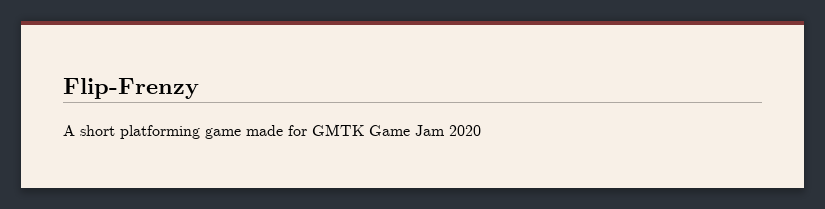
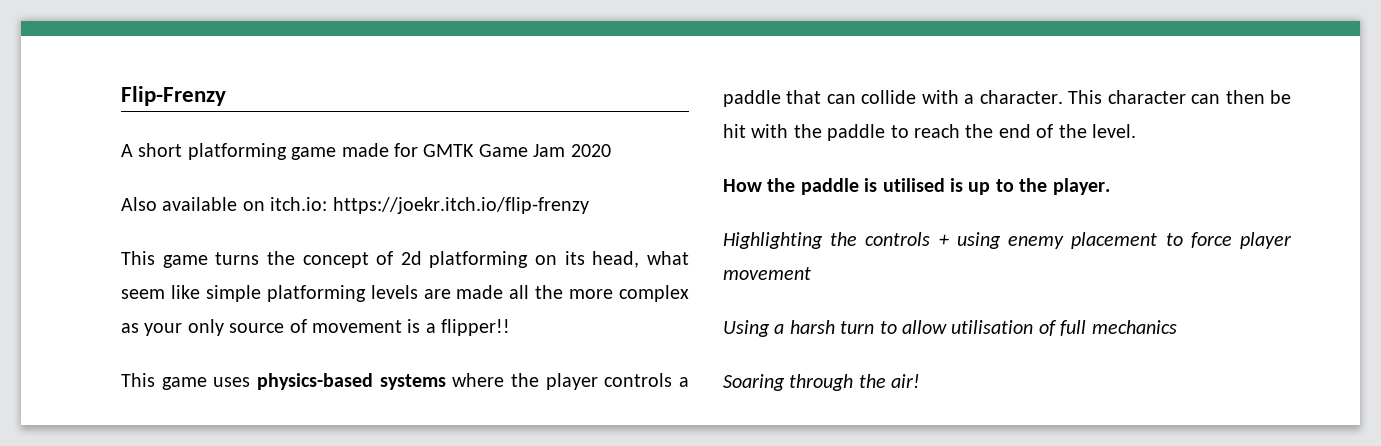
(481, 130) none -> [121,197,589,214] [121,251,689,268] [121,285,689,302] [121,319,511,336] [121,373,689,390] [723,90,1291,107] [723,124,1136,141] [723,178,1110,195] [723,232,1292,249] [723,267,811,280] [723,320,1177,337] [723,374,921,391] // Also available on itch.io: https://joekr.itch.io/flip-frenzy // This game turns the concept of 2d platforming on its head, what seem like simple platforming levels are made all the more complex as your only source of movement is a flipper!! // This game uses physics-based systems where the player controls a paddle that can collide with a character. This character can then be hit with the paddle to reach the end of the level. // How the paddle is utilised is up to the player. // Highlighting the controls + using enemy placement to force player movement // Using a harsh turn to allow utilisation of full mechanics // Soaring through the air!

